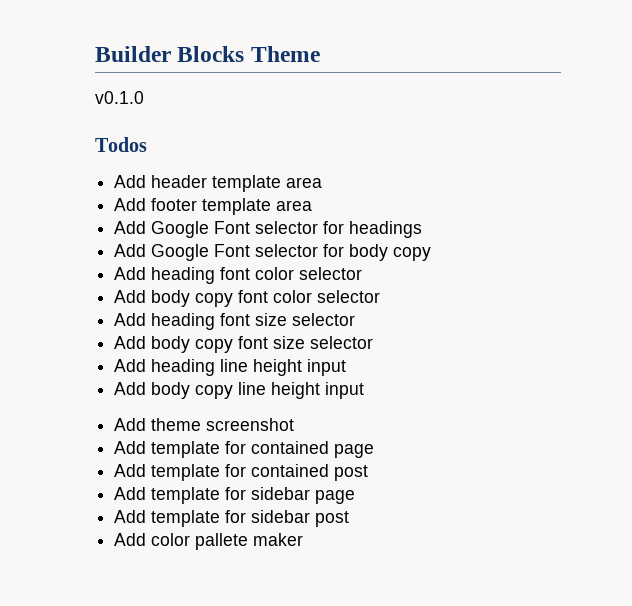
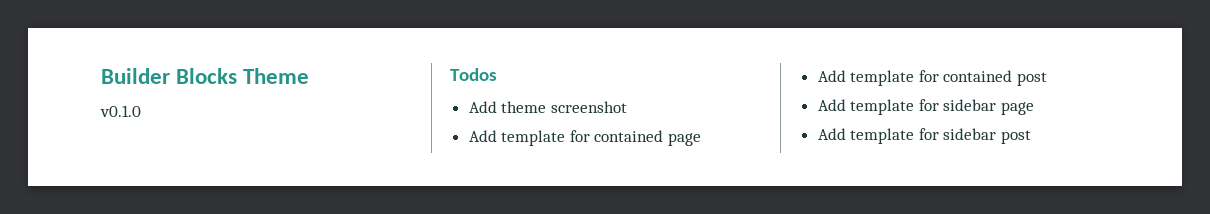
[114,175,323,192] [114,198,313,215] [114,221,423,238] [114,244,432,261] [114,267,363,284] [114,290,381,307] [114,313,356,330] [114,336,374,353] [114,359,347,376] [114,382,365,399] // Add header template area // Add footer template area // Add Google Font selector for headings // Add Google Font selector for body copy // Add heading font color selector // Add body copy font color selector // Add heading font size selector // Add body copy font size selector // Add heading line height input // Add body copy line height input -> (497, 74) none
[114,533,304,550] // Add color pallete maker -> (1032, 137) none

